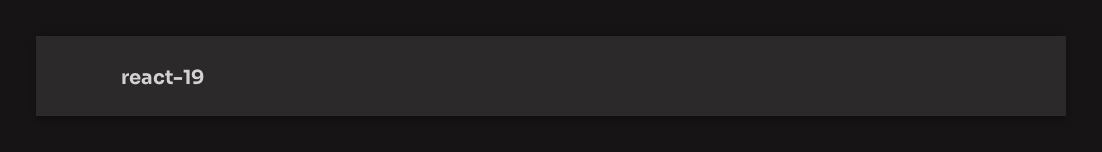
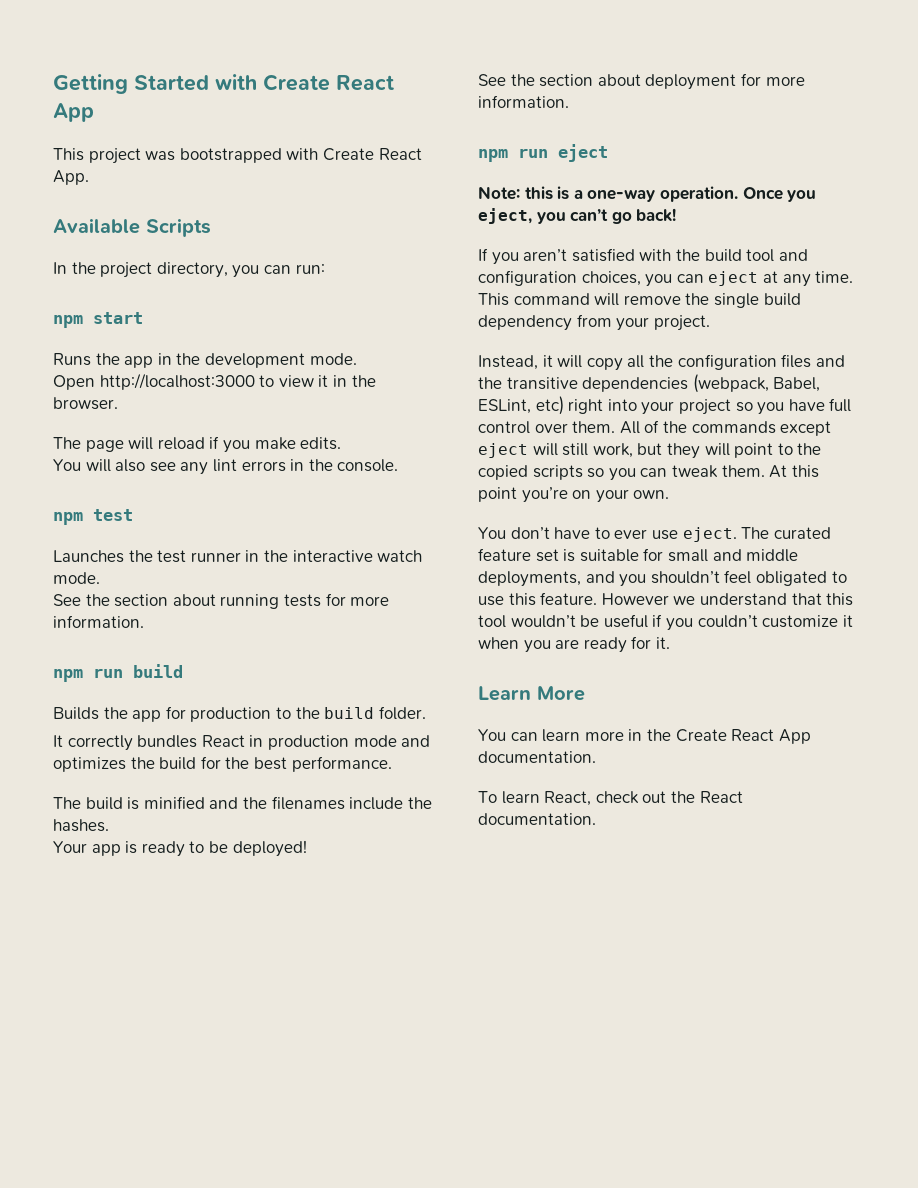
[121,69,204,85] react-19 -> [53,74,394,94] [53,103,94,122] [53,148,422,164] [53,170,89,185] [53,218,211,237] [53,262,325,278] [53,312,143,328] [53,353,357,368] [53,373,376,390] [53,397,118,410] [53,436,342,453] [53,459,399,475] [53,509,133,525] [53,550,423,563] [53,572,100,584] [53,593,390,609] [53,615,144,628] [53,664,183,682] [53,706,426,722] [53,735,431,751] [53,756,392,772] [53,796,432,810] [53,819,109,832] [53,840,307,857] [478,73,805,90] [478,95,569,108] [478,144,608,162] [478,186,817,202] [478,208,677,224] [478,248,808,265] [478,270,854,287] [478,293,801,308] [478,314,710,331] [478,354,845,371] [478,374,821,393] [478,396,852,415] [478,420,832,436] [478,443,822,459] [478,465,819,481] [478,487,670,503] [478,527,831,542] [478,548,799,562] [478,570,847,587] [478,592,854,606] [478,614,853,631] [478,636,670,653] [478,686,585,701] [478,729,811,744] [478,751,596,763] [478,791,743,806] [478,813,596,825] Getting Started with Create React App // This project was bootstrapped with Create React App. // Available Scripts // In the project directory, you can run: // npm start // Runs the app in the development mode. // Open http://localhost:3000 to view it in the browser. // The page will reload if you make edits. // You will also see any lint errors in the console. // npm test // Launches the test runner in the interactive watch mode. // See the section about running tests for more information. // npm run build // Builds the app for production to the build folder. // It correctly bundles React in production mode and optimizes the build for the best performance. // The build is minified and the filenames include the hashes. // Your app is ready to be deployed! // See the section about deployment for more information. // npm run eject // Note: this is a one-way operation. Once you eject, you can’t go back! // If you aren’t satisfied with the build tool and configuration choices, you can eject at any time. This command will remove the single build dependency from your project. // Instead, it will copy all the configuration files and the transitive dependencies (webpack, Babel, ESLint, etc) right into your project so you have full control over them. All of the commands except eject will still work, but they will point to the copied scripts so you can tweak them. At this point you’re on your own. // You don’t have to ever use eject. The curated feature set is suitable for small and middle deployments, and you shouldn’t feel obligated to use this feature. However we understand that this tool wouldn’t be useful if you couldn’t customize it when you are ready for it. // Learn More // You can learn more in the Create React App documentation. // To learn React, check out the React documentation.

